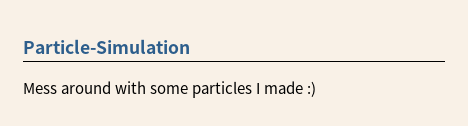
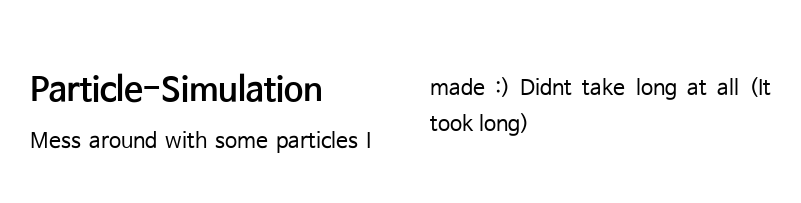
(317, 89) none -> [520,77,771,100] [430,113,529,136] Didnt take long at all (It took long)

